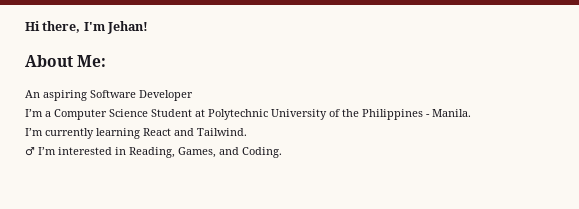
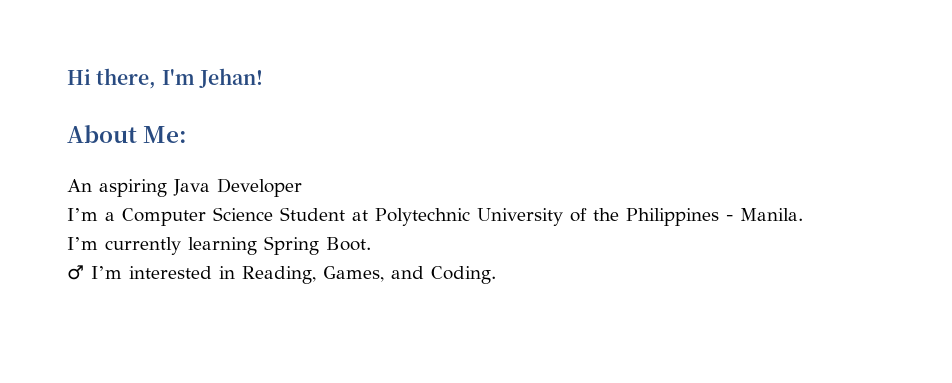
[90,90,136,98] Software -> [173,179,210,196] Java
[143,128,247,136] React and Tailwind. -> [264,236,371,255] Spring Boot.

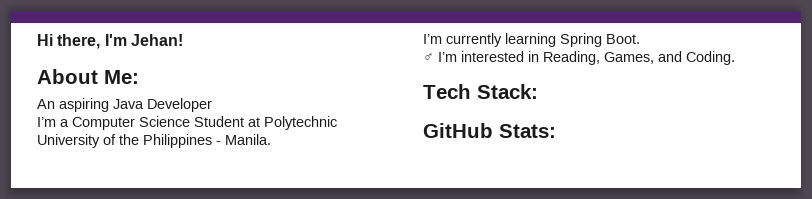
(496, 275) none -> [423,84,538,99] [423,123,556,138] // Tech Stack: // GitHub Stats:

